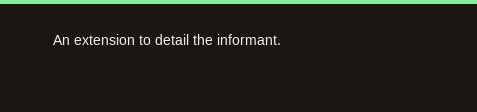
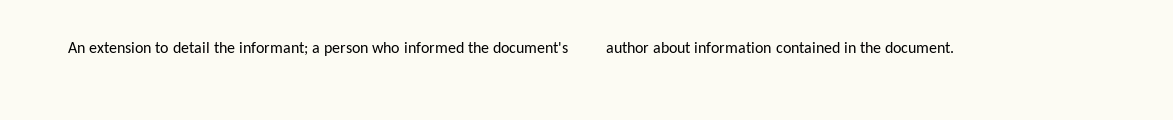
[217,34,281,45] informant. -> [238,42,955,56] informant; a person who informed the document's author about information contained in the document.

